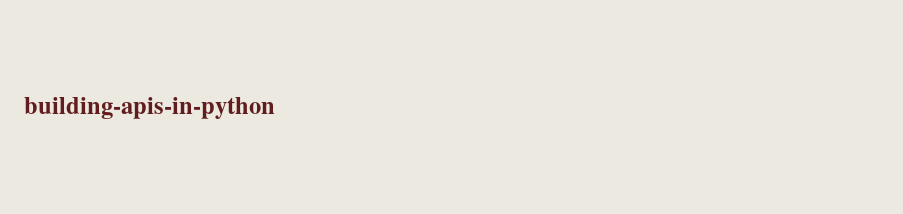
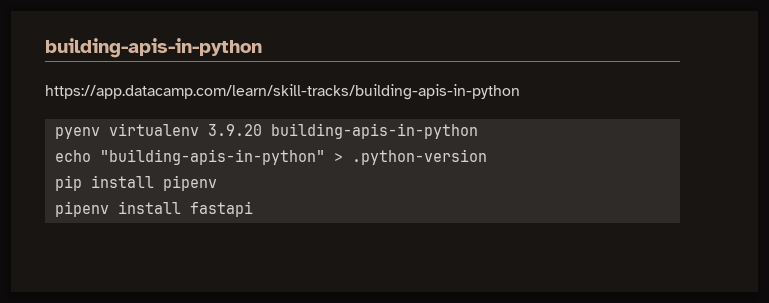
[24,97,275,119] building-apis-in-python -> [45,38,262,58] [45,84,520,100] [54,123,478,139] [54,149,487,165] [54,175,217,191] [54,201,253,217] building-apis-in-python // https://app.datacamp.com/learn/skill-tracks/building-apis-in-python // pyenv virtualenv 3.9.20 building-apis-in-python // echo "building-apis-in-python" > .python-version // pip install pipenv // pipenv install fastapi

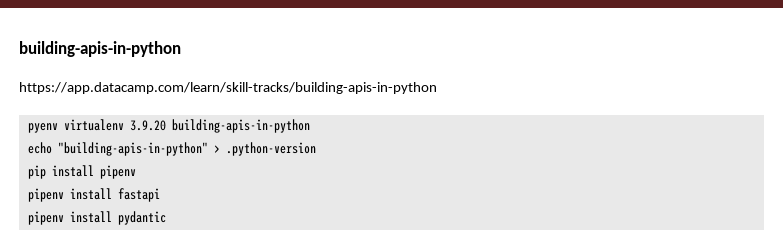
(253, 209) none -> [27,211,166,225] // pipenv install pydantic

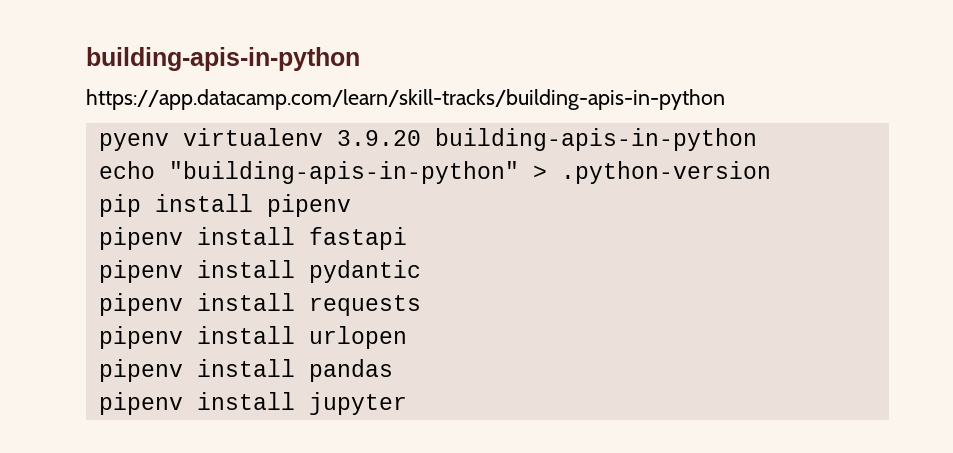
(166, 218) none -> [98,293,421,316] [98,326,407,349] [98,359,393,382] [98,392,407,415] // pipenv install requests // pipenv install urlopen // pipenv install pandas // pipenv install jupyter

